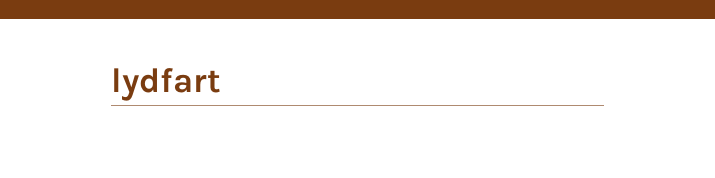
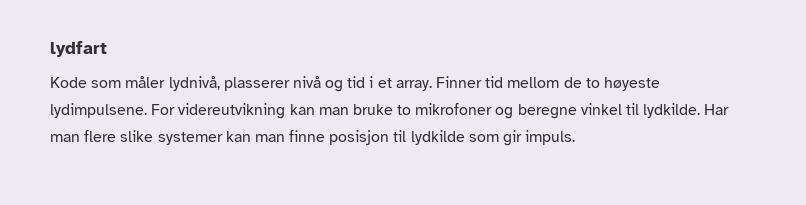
(221, 84) none -> [50,76,660,92] [50,103,730,119] [50,130,576,146] // Kode som måler lydnivå, plasserer nivå og tid i et array. Finner tid mellom de to høyeste lydimpulsene. For videreutvikning kan man bruke to mikrofoner og beregne vinkel til lydkilde. Har man flere slike systemer kan man finne posisjon til lydkilde som gir impuls.

